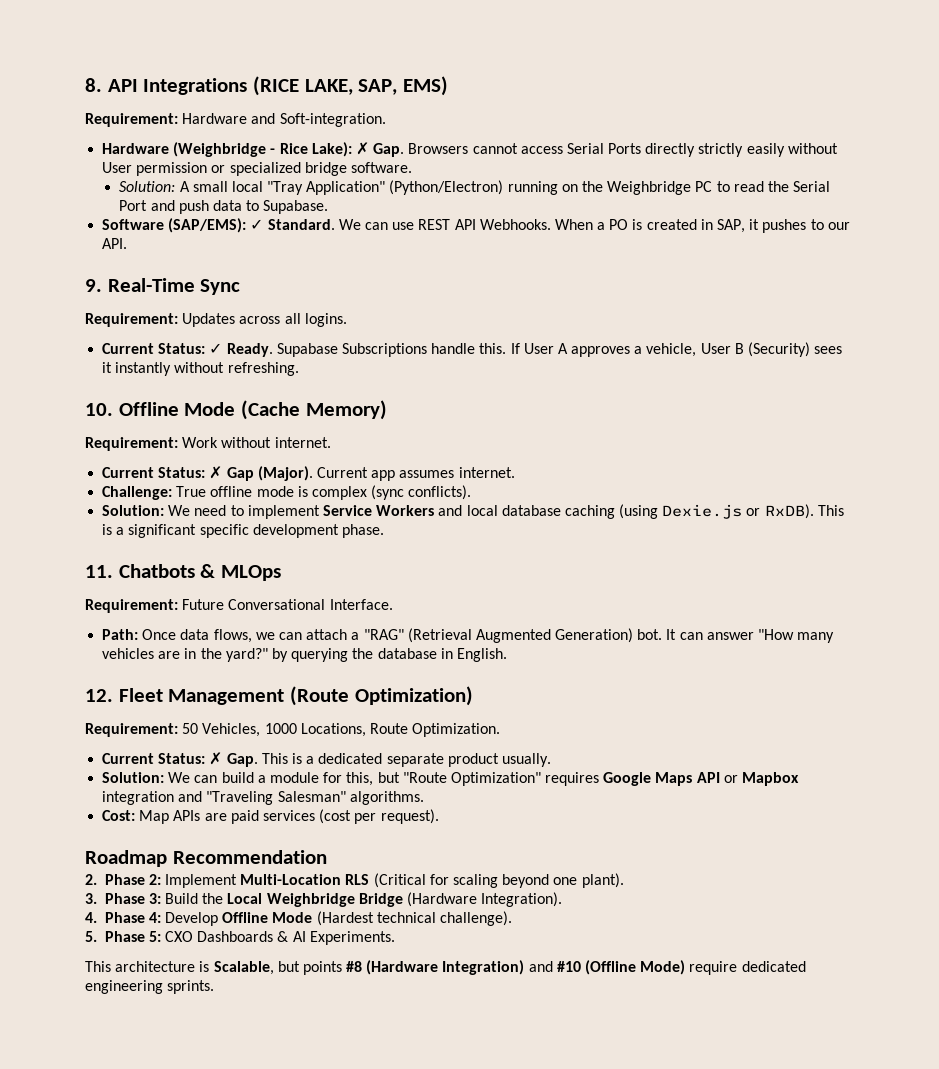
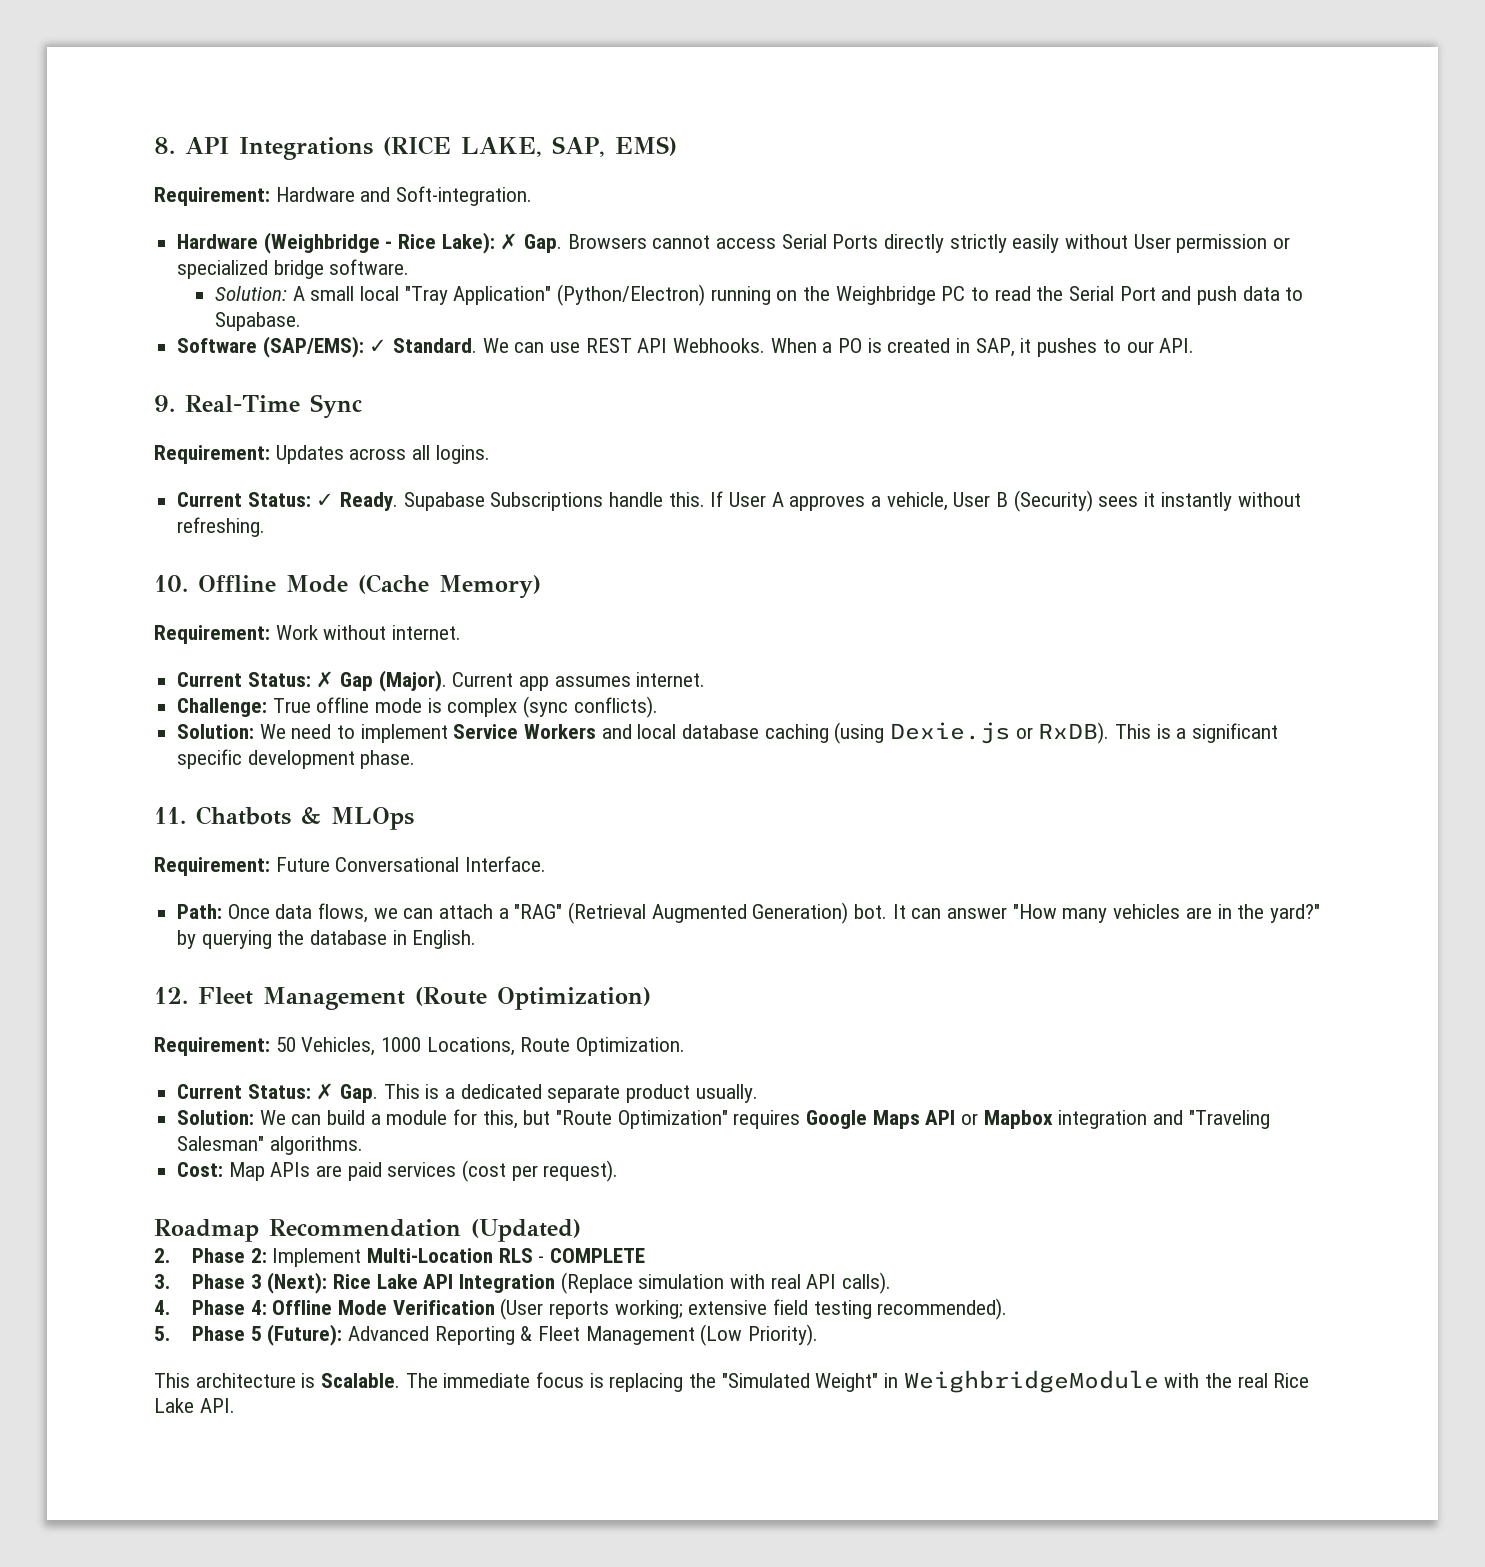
(327, 857) none -> [471,1219,581,1242] (Updated)
[373,873,624,888] [85,892,563,907] (Critical for scaling beyond one plant). // 3. Phase 3: Build the Local Weighbridge Bridge (Hardware Integration). -> [538,1248,645,1263] [154,1272,892,1294] - COMPLETE // 3. Phase 3 (Next): Rice Lake API Integration (Replace simulation with real API calls).
[165,911,513,926] [85,931,395,945] [85,960,806,975] [85,980,215,994] Develop Offline Mode (Hardest technical challenge). // 5. Phase 5: CXO Dashboards & AI Experiments. // This architecture is Scalable, but points #8 (Hardware Integration) and #10 (Offline Mode) require dedicated engineering sprints. -> [272,1298,1008,1320] [154,1324,819,1346] [154,1370,1310,1393] [154,1398,235,1413] Offline Mode Verification (User reports working; extensive field testing recommended). // 5. Phase 5 (Future): Advanced Reporting & Fleet Management (Low Priority). // This architecture is Scalable. The immediate focus is replacing the "Simulated Weight" in WeighbridgeModule with the real Rice Lake API.

